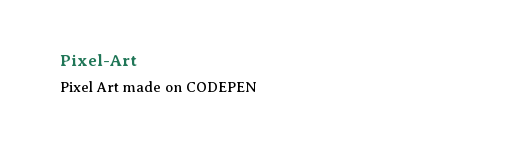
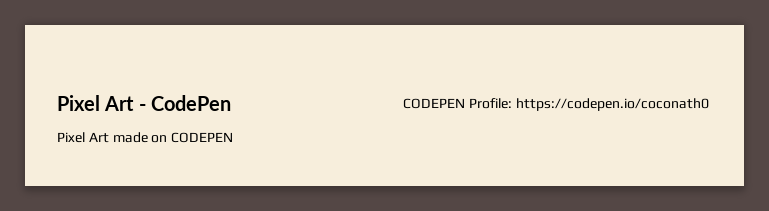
[60,54,137,66] Pixel-Art -> [57,95,231,111] Pixel Art - CodePen
(257, 87) none -> [403,98,709,111] // CODEPEN Profile: https://codepen.io/coconath0

